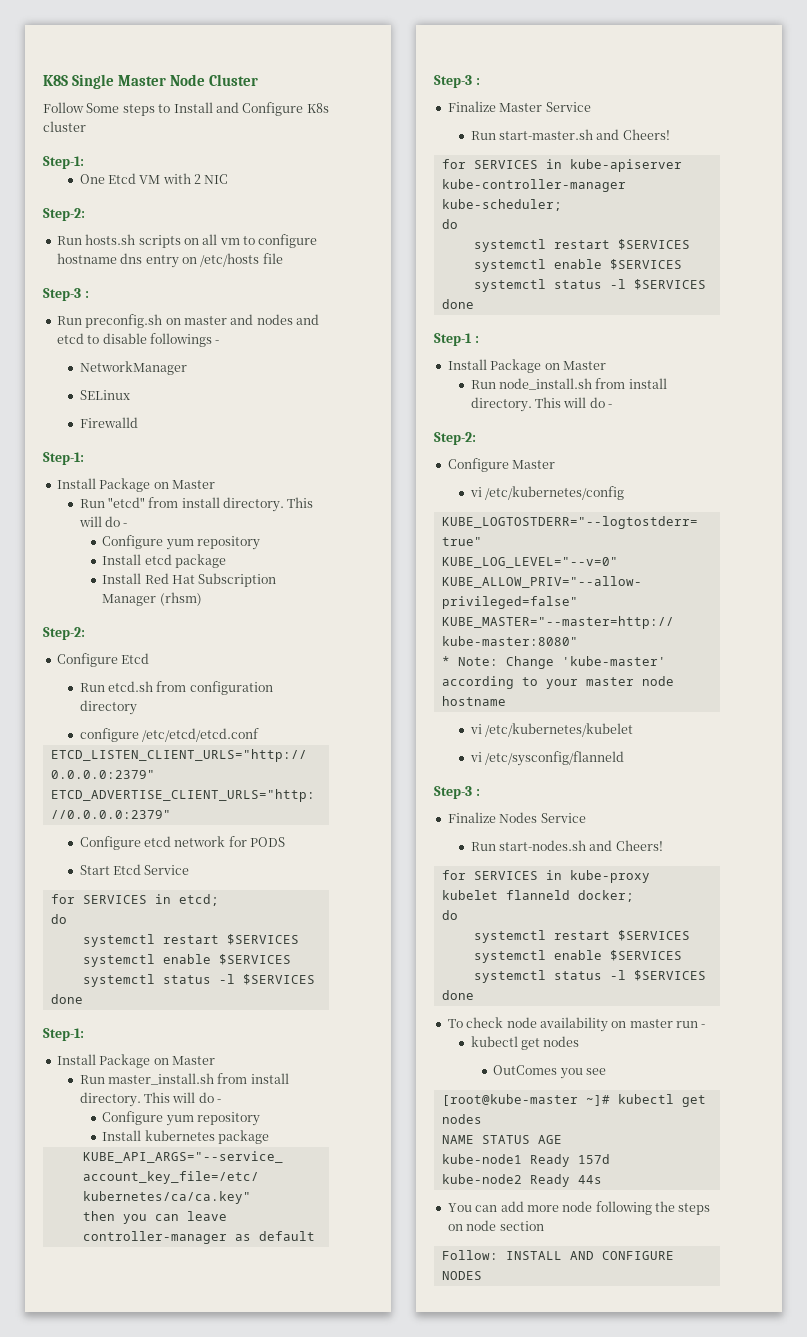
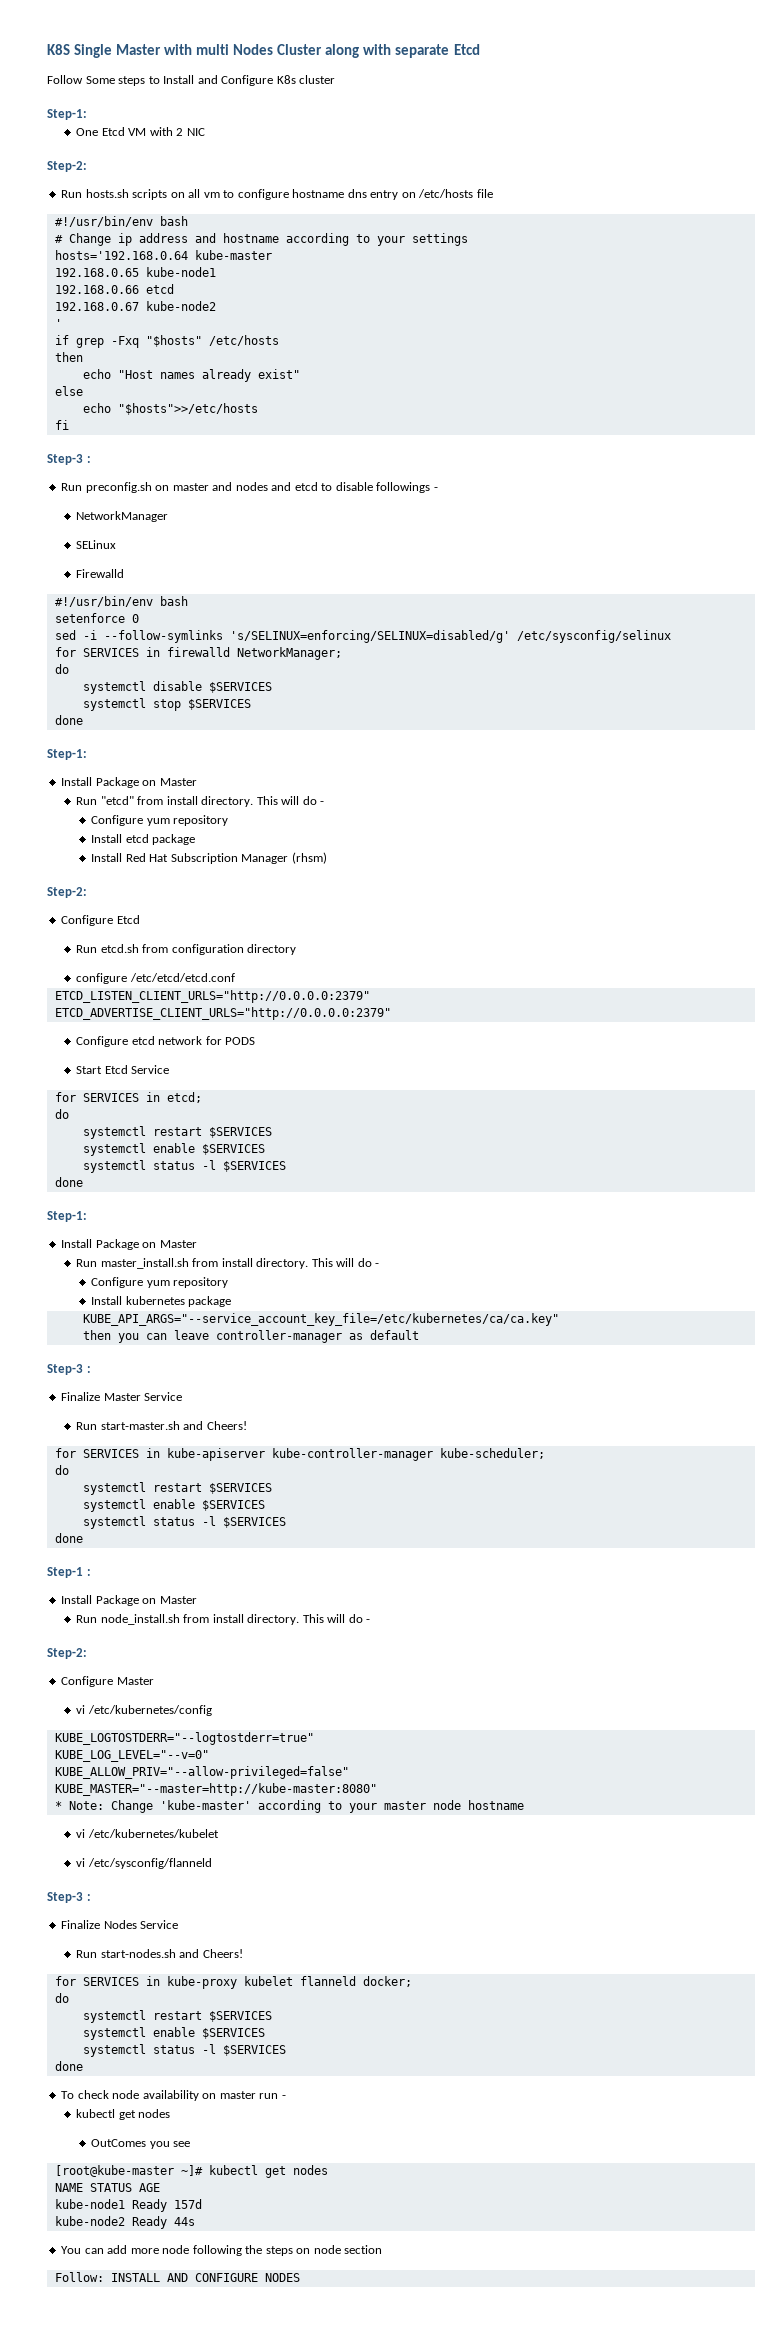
[169,74,258,86] Node Cluster -> [164,44,480,58] with multi Nodes Cluster along with separate Etcd
(283, 258) none -> [54,216,188,227] [54,233,468,246] [54,250,272,260] [54,267,216,277] [54,284,174,294] [54,301,216,311] [54,319,62,328] [54,335,279,348] [54,352,83,362] [82,369,300,382] [54,386,83,396] [82,403,258,415] [54,420,69,430] // #!/usr/bin/env bash // # Change ip address and hostname according to your settings // hosts='192.168.0.64 kube-master // 192.168.0.65 kube-node1 // 192.168.0.66 etcd // 192.168.0.67 kube-node2 // ' // if grep -Fxq "$hosts" /etc/hosts // then // echo "Host names already exist" // else // echo "$hosts">>/etc/hosts // fi
(138, 422) none -> [54,596,188,607] [54,613,139,623] [54,630,671,643] [54,647,342,660] [54,664,69,674] [82,681,272,694] [82,698,251,711] [54,715,83,725] // #!/usr/bin/env bash // setenforce 0 // sed -i --follow-symlinks 's/SELINUX=enforcing/SELINUX=disabled/g' /etc/sysconfig/selinux // for SERVICES in firewalld NetworkManager; // do // systemctl disable $SERVICES // systemctl stop $SERVICES // done

